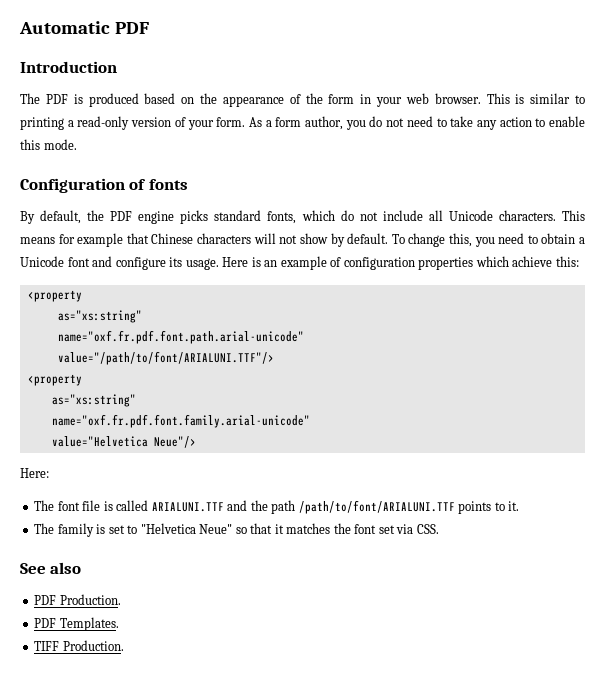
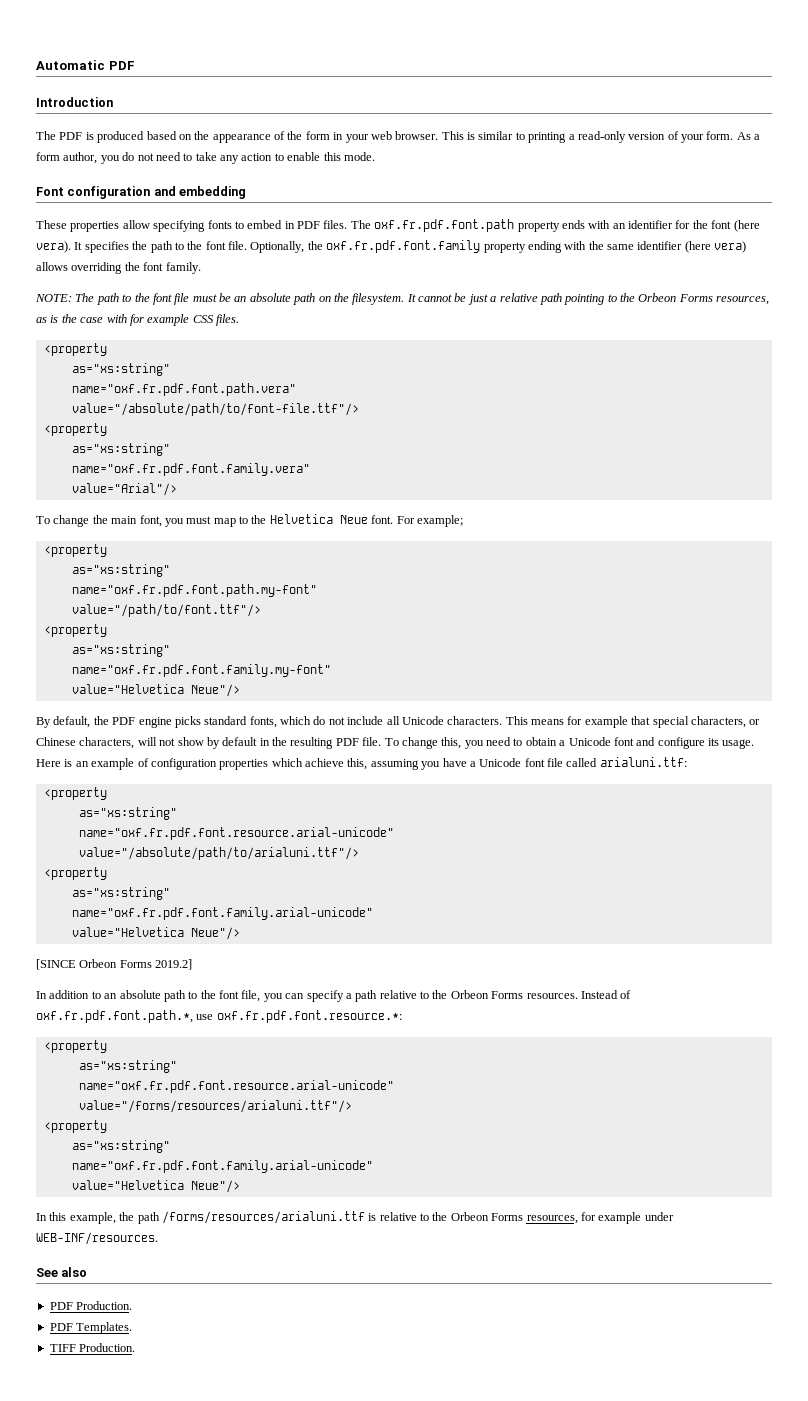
[20,178,188,193] Configuration of fonts -> [36,186,247,199] [36,219,760,232] [36,240,747,253] [36,262,201,274] [35,293,770,305] [36,314,239,326] [43,343,107,356] [71,363,170,376] [71,383,296,396] [71,403,359,416] [43,423,107,436] [71,443,170,456] [71,463,310,476] [71,483,177,496] [36,514,463,527] [43,544,107,557] [71,564,170,577] [71,584,317,597] [71,604,261,617] [43,624,107,637] [71,644,170,657] [71,664,331,677] [71,684,240,697] Font configuration and embedding // These properties allow specifying fonts to embed in PDF files. The oxf.fr.pdf.font.path property ends with an identifier for the font (here vera). It specifies the path to the font file. Optionally, the oxf.fr.pdf.font.family property ending with the same identifier (here vera) allows overriding the font family. // NOTE: The path to the font file must be an absolute path on the filesystem. It cannot be just a relative path pointing to the Orbeon Forms resources, as is the case with for example CSS files. // <property // as="xs:string" // name="oxf.fr.pdf.font.path.vera" // value="/absolute/path/to/font-file.ttf"/> // <property // as="xs:string" // name="oxf.fr.pdf.font.family.vera" // value="Arial"/> // To change the main font, you must map to the Helvetica Neue font. For example; // <property // as="xs:string" // name="oxf.fr.pdf.font.path.my-font" // value="/path/to/font.ttf"/> // <property // as="xs:string" // name="oxf.fr.pdf.font.family.my-font" // value="Helvetica Neue"/>
[151,233,389,247] Chinese characters will not show by default. -> [652,716,761,728] [36,737,382,749] special characters, or Chinese characters, will not show by default in the resulting PDF file.
[555,256,579,267] [27,290,82,302] [57,310,142,323] [57,330,304,344] [57,351,274,365] [27,374,82,386] [51,394,136,407] [51,414,310,428] [51,436,196,448] [20,468,49,478] [34,500,520,514] [34,523,439,537] this: // <property // as="xs:string" // name="oxf.fr.pdf.font.path.arial-unicode" // value="/path/to/font/ARIALUNI.TTF"/> // <property // as="xs:string" // name="oxf.fr.pdf.font.family.arial-unicode" // value="Helvetica Neue"/> // Here: // The font file is called ARIALUNI.TTF and the path /path/to/font/ARIALUNI.TTF points to it. // The family is set to "Helvetica Neue" so that it matches the font set via CSS. -> [347,757,687,770] [43,787,107,800] [78,807,177,820] [78,827,394,840] [78,847,359,860] [43,867,107,880] [71,887,170,900] [71,907,373,920] [71,927,240,940] [36,959,193,970] [36,990,632,1002] [36,1010,402,1023] [43,1040,107,1053] [78,1060,177,1073] [78,1080,394,1093] [78,1100,352,1113] [43,1120,107,1133] [71,1140,170,1153] [71,1160,373,1173] [71,1180,240,1193] [36,1211,674,1224] [36,1232,158,1245] this, assuming you have a Unicode font file called arialuni.ttf: // <property // as="xs:string" // name="oxf.fr.pdf.font.resource.arial-unicode" // value="/absolute/path/to/arialuni.ttf"/> // <property // as="xs:string" // name="oxf.fr.pdf.font.family.arial-unicode" // value="Helvetica Neue"/> // [SINCE Orbeon Forms 2019.2] // In addition to an absolute path to the font file, you can specify a path relative to the Orbeon Forms resources. Instead of oxf.fr.pdf.font.path.*, use oxf.fr.pdf.font.resource.*: // <property // as="xs:string" // name="oxf.fr.pdf.font.resource.arial-unicode" // value="/forms/resources/arialuni.ttf"/> // <property // as="xs:string" // name="oxf.fr.pdf.font.family.arial-unicode" // value="Helvetica Neue"/> // In this example, the path /forms/resources/arialuni.ttf is relative to the Orbeon Forms resources, for example under WEB-INF/resources.

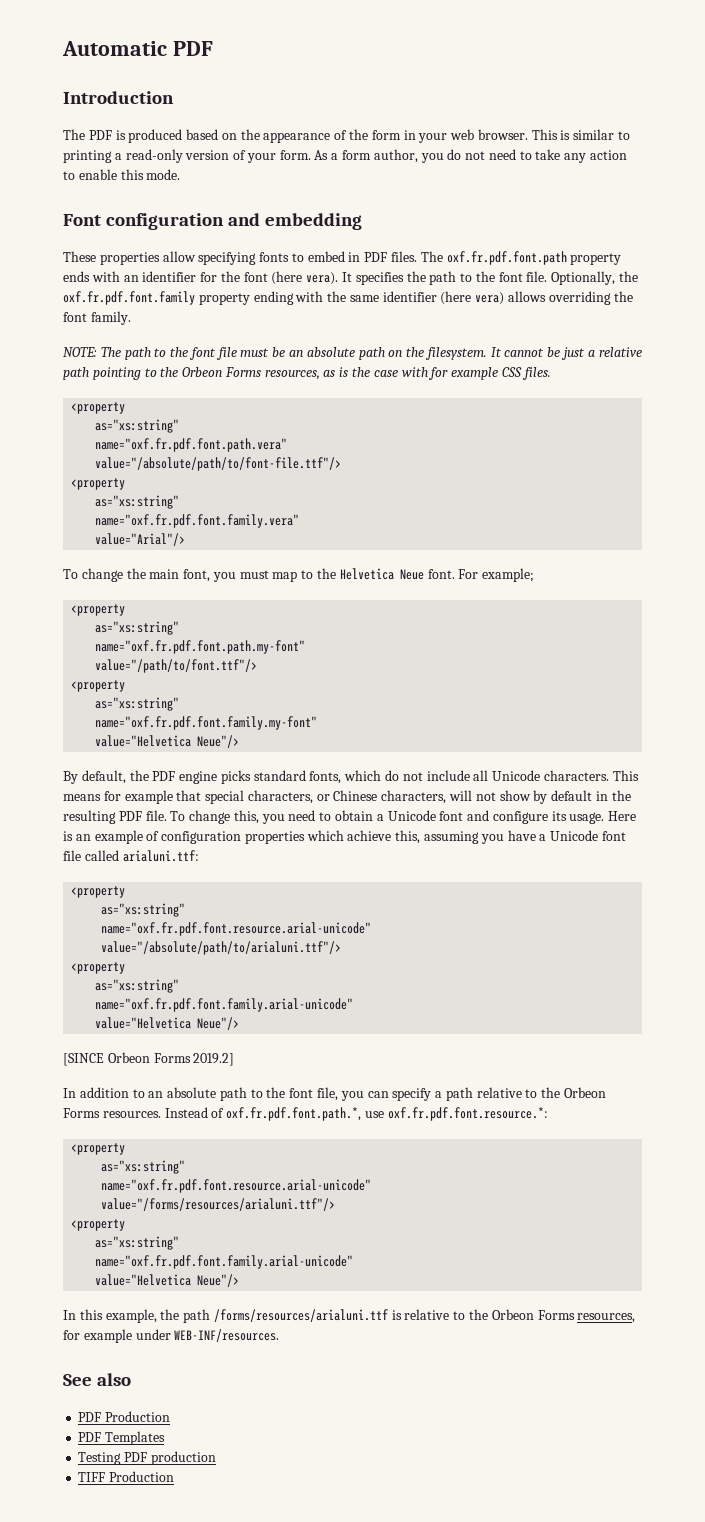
[76,1301,133,1310] [49,1322,133,1334] Production. // PDF Templates. -> [105,1411,171,1422] [78,1431,166,1445] [78,1451,216,1465] Production // PDF Templates // Testing PDF production
[79,1343,136,1352] Production. -> [109,1471,175,1482] Production

